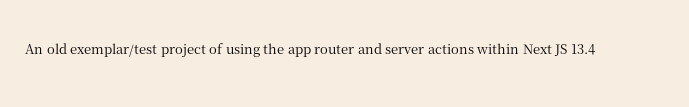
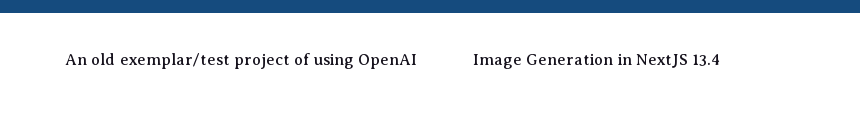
[263,43,568,57] the app router and server actions within Next JS -> [357,53,688,69] OpenAI Image Generation in NextJS

